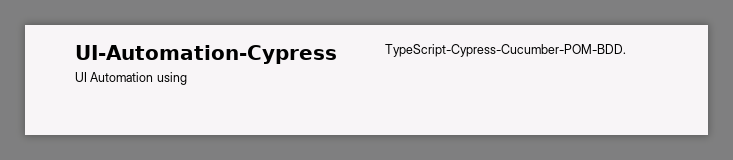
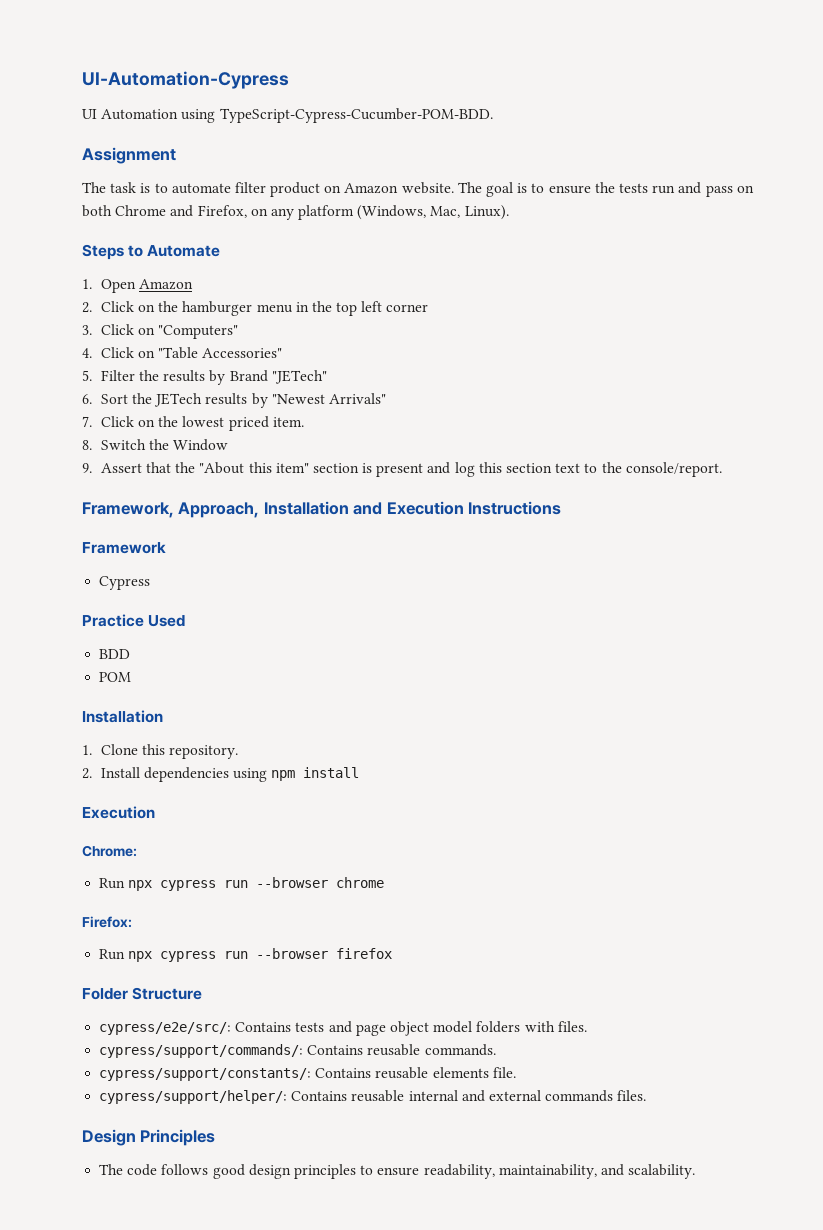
(626, 50) none -> [82,147,176,164] [82,182,754,197] [82,205,509,220] [82,244,221,260] [82,279,193,293] [82,301,429,316] [82,324,239,339] [82,347,283,359] [82,370,327,385] [82,393,386,408] [82,416,304,431] [82,439,229,451] [82,462,722,477] [82,501,562,518] [82,542,166,554] [99,576,151,590] [82,614,186,627] [99,649,131,659] [99,672,132,682] [82,710,163,723] [82,744,239,759] [82,767,360,782] [82,806,155,819] [82,845,137,857] [99,877,385,891] [82,916,132,928] [99,948,393,962] [82,987,203,1000] [99,1021,587,1036] [99,1044,496,1058] [99,1067,516,1081] [99,1090,647,1104] [82,1129,216,1146] [99,1164,696,1179] // Assignment // The task is to automate filter product on Amazon website. The goal is to ensure the tests run and pass on both Chrome and Firefox, on any platform (Windows, Mac, Linux). // Steps to Automate // 1. Open Amazon // 2. Click on the hamburger menu in the top left corner // 3. Click on "Computers" // 4. Click on "Table Accessories" // 5. Filter the results by Brand "JETech" // 6. Sort the JETech results by "Newest Arrivals" // 7. Click on the lowest priced item. // 8. Switch the Window // 9. Assert that the "About this item" section is present and log this section text to the console/report. // Framework, Approach, Installation and Execution Instructions // Framework // Cypress // Practice Used // BDD // POM // Installation // 1. Clone this repository. // 2. Install dependencies using npm install // Execution // Chrome: // Run npx cypress run --browser chrome // Firefox: // Run npx cypress run --browser firefox // Folder Structure // cypress/e2e/src/: Contains tests and page object model folders with files. // cypress/support/commands/: Contains reusable commands. // cypress/support/constants/: Contains reusable elements file. // cypress/support/helper/: Contains reusable internal and external commands files. // Design Principles // The code follows good design principles to ensure readability, maintainability, and scalability.

